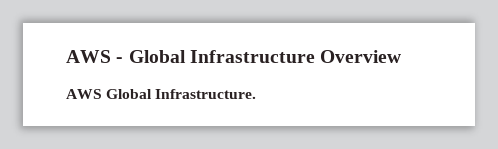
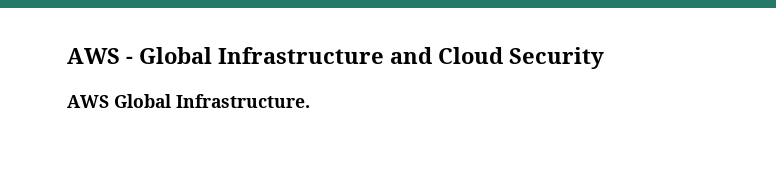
[320,50,402,63] Overview -> [390,47,604,69] and Cloud Security

